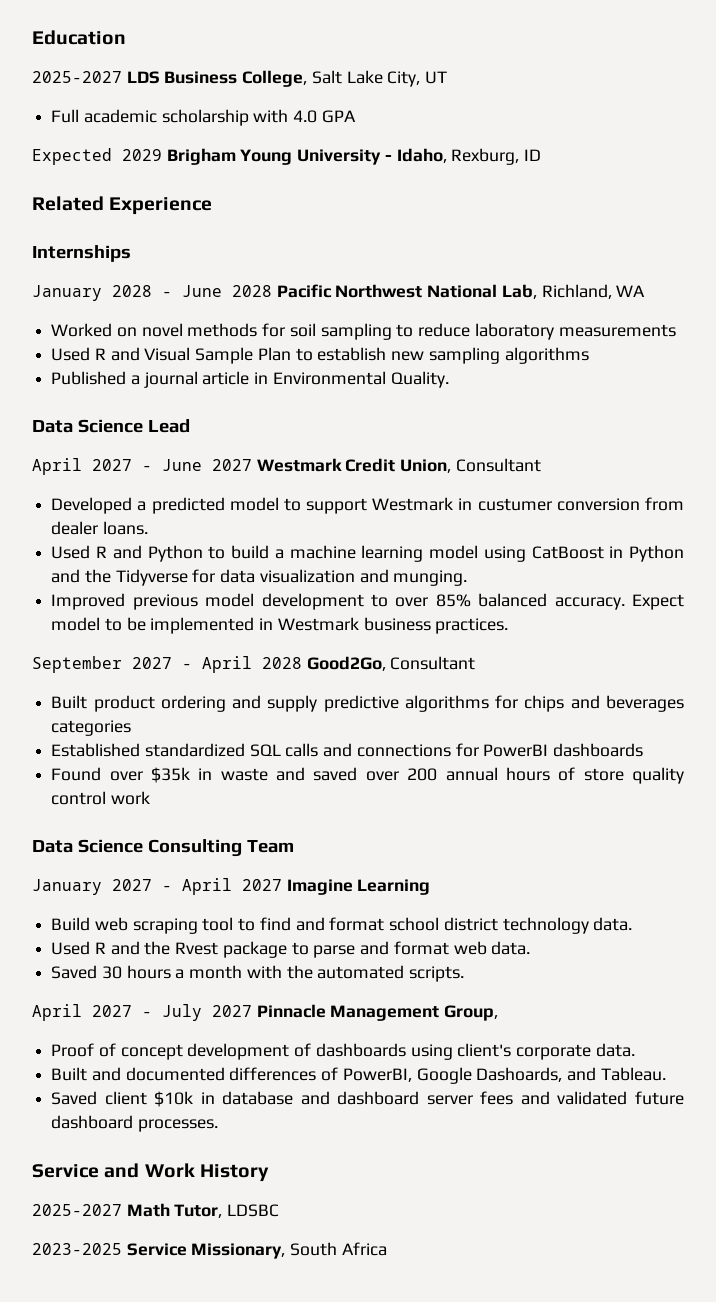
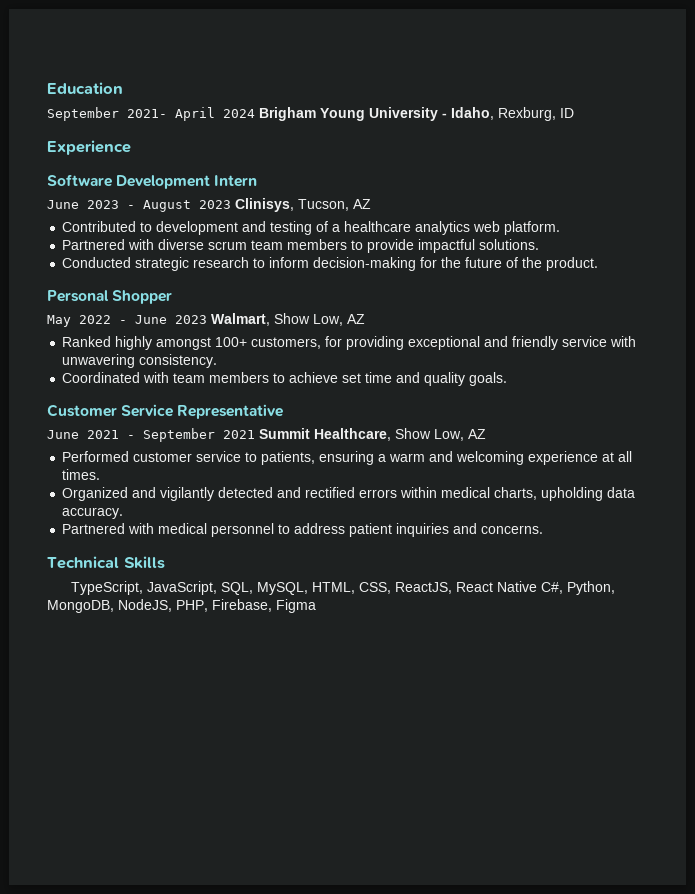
[32,70,448,87] [51,109,356,126] [32,148,162,165] 2025-2027 LDS Business College, Salt Lake City, UT // Full academic scholarship with 4.0 GPA // Expected 2029 -> [47,107,255,121] September 2021- April 2024
[32,196,104,211] Related -> (574, 113) none
[32,245,131,262] [32,284,646,301] [51,323,676,340] [51,347,589,364] [51,371,449,388] [32,419,190,433] [32,458,541,475] [51,497,684,514] [51,521,148,535] [51,545,684,562] [51,569,468,586] [51,593,684,610] [51,617,509,634] [32,656,476,673] [51,695,684,712] [51,720,132,736] [51,743,644,757] [51,767,684,784] [51,791,150,805] [32,839,294,857] [32,878,431,895] [51,917,633,934] [51,941,531,958] [51,965,465,982] [32,1004,499,1021] [51,1043,635,1060] [51,1067,666,1084] [51,1091,684,1107] [51,1115,218,1132] [32,1163,269,1182] [32,1203,280,1218] [32,1242,387,1259] Internships // January 2028 - June 2028 Pacific Northwest National Lab, Richland, WA // Worked on novel methods for soil sampling to reduce laboratory measurements // Used R and Visual Sample Plan to establish new sampling algorithms // Published a journal article in Environmental Quality. // Data Science Lead // April 2027 - June 2027 Westmark Credit Union, Consultant // Developed a predicted model to support Westmark in custumer conversion from dealer loans. // Used R and Python to build a machine learning model using CatBoost in Python and the Tidyverse for data visualization and munging. // Improved previous model development to over 85% balanced accuracy. Expect model to be implemented in Westmark business practices. // September 2027 - April 2028 Good2Go, Consultant // Built product ordering and supply predictive algorithms for chips and beverages categories // Established standardized SQL calls and connections for PowerBI dashboards // Found over $35k in waste and saved over 200 annual hours of store quality control work // Data Science Consulting Team // January 2027 - April 2027 Imagine Learning // Build web scraping tool to find and format school district technology data. // Used R and the Rvest package to parse and format web data. // Saved 30 hours a month with the automated scripts. // April 2027 - July 2027 Pinnacle Management Group, // Proof of concept development of dashboards using client's corporate data. // Built and documented differences of PowerBI, Google Dashoards, and Tableau. // Saved client $10k in database and dashboard server fees and validated future dashboard processes. // Service and Work History // 2025-2027 Math Tutor, LDSBC // 2023-2025 Service Missionary, South Africa -> [47,174,258,189] [47,198,371,212] [62,221,561,235] [62,239,540,253] [62,257,599,271] [47,290,173,304] [47,313,365,327] [62,336,637,350] [62,354,218,368] [62,372,508,386] [47,404,284,419] [47,428,486,442] [62,451,633,465] [62,469,101,480] [62,487,636,501] [62,507,124,519] [62,523,544,537] [47,556,165,569] [70,581,615,595] [47,599,316,613] Software Development Intern // June 2023 - August 2023 Clinisys, Tucson, AZ // Contributed to development and testing of a healthcare analytics web platform. // Partnered with diverse scrum team members to provide impactful solutions. // Conducted strategic research to inform decision-making for the future of the product. // Personal Shopper // May 2022 - June 2023 Walmart, Show Low, AZ // Ranked highly amongst 100+ customers, for providing exceptional and friendly service with unwavering consistency. // Coordinated with team members to achieve set time and quality goals. // Customer Service Representative // June 2021 - September 2021 Summit Healthcare, Show Low, AZ // Performed customer service to patients, ensuring a warm and welcoming experience at all times. // Organized and vigilantly detected and rectified errors within medical charts, upholding data accuracy. // Partnered with medical personnel to address patient inquiries and concerns. // Technical Skills // TypeScript, JavaScript, SQL, MySQL, HTML, CSS, ReactJS, React Native C#, Python, MongoDB, NodeJS, PHP, Firebase, Figma

